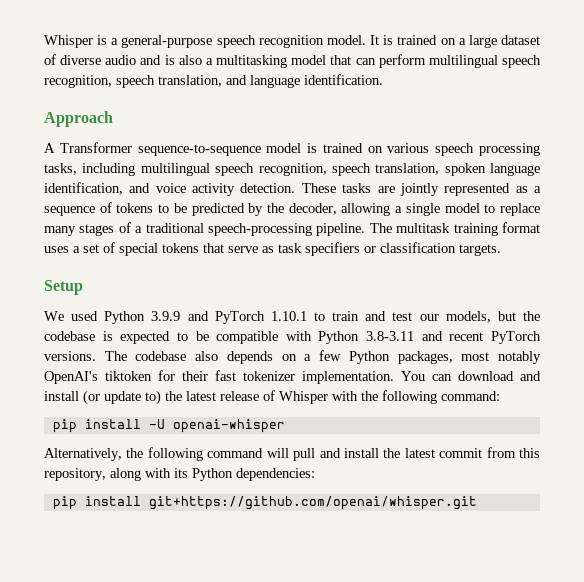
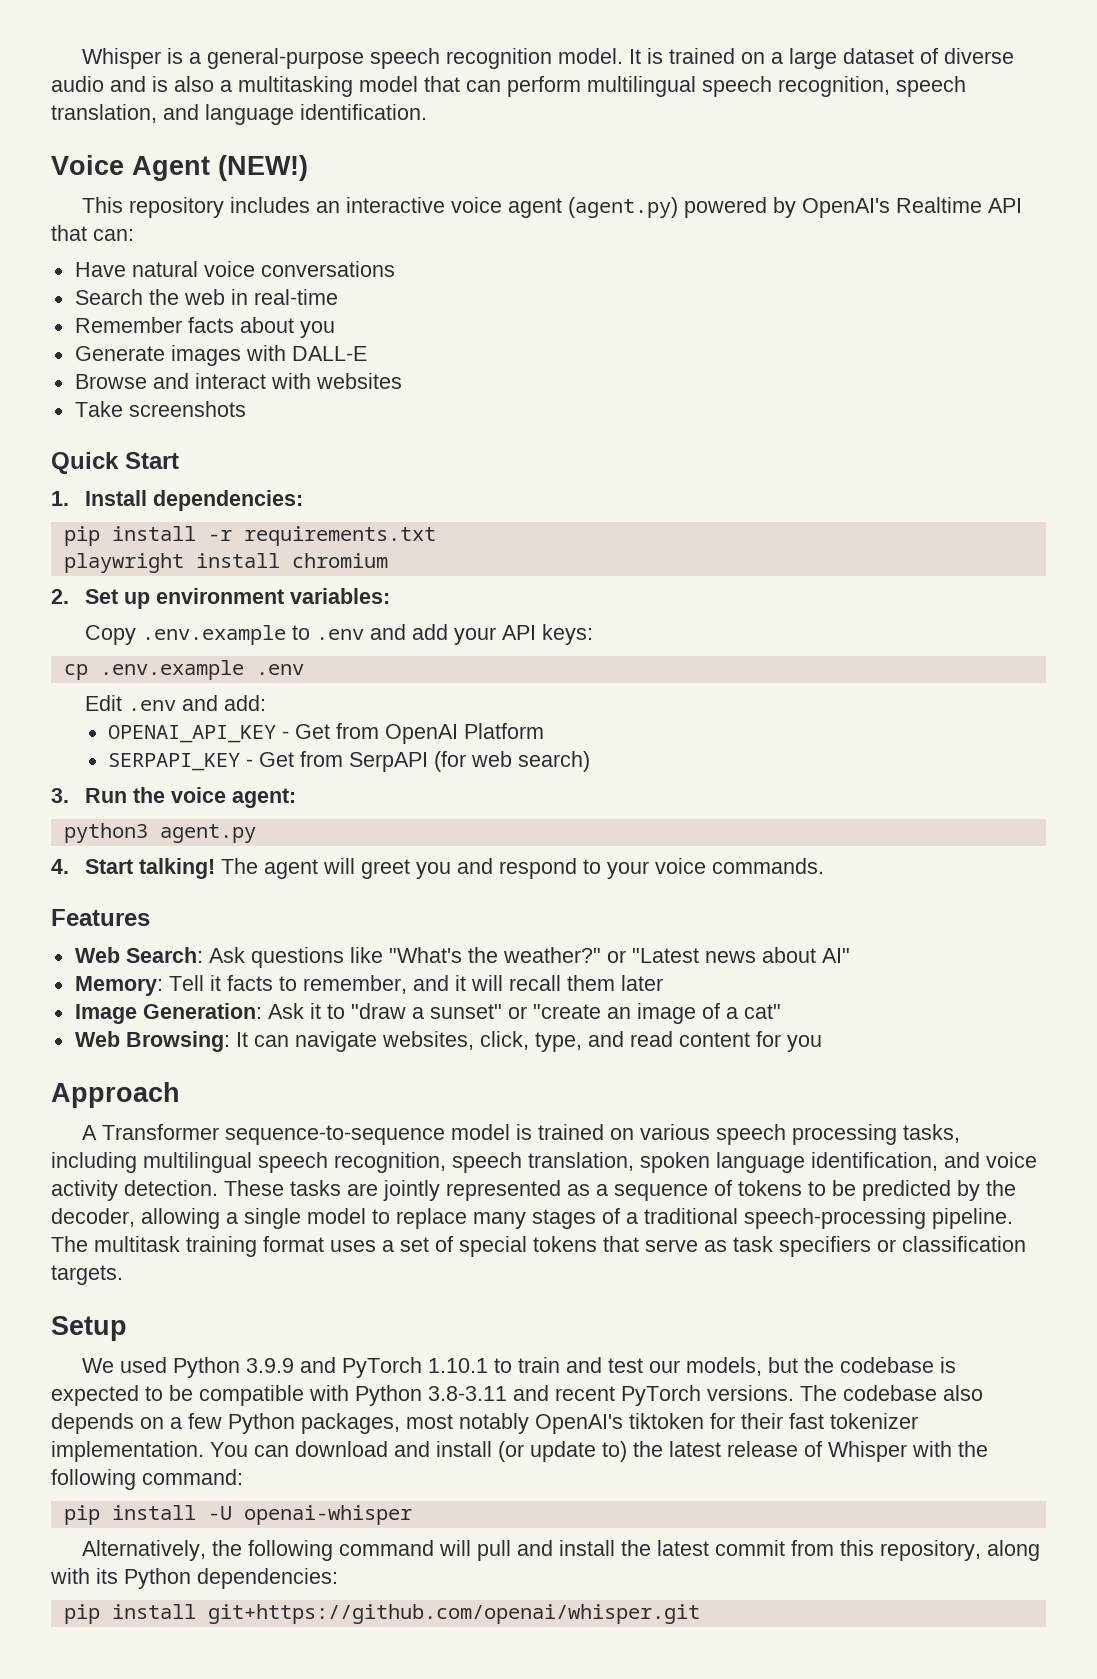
(383, 79) none -> [51,155,308,181] [82,197,1023,218] [51,225,134,241] [74,261,395,277] [74,289,338,305] [74,317,335,338] [74,345,367,366] [74,373,402,389] [74,401,246,417] [51,452,179,474] [51,490,303,511] [63,526,436,546] [63,553,388,573] [51,588,390,609] [84,624,593,645] [63,660,304,680] [84,695,266,711] [108,723,545,744] [108,751,591,772] [51,787,296,808] [63,823,256,843] [51,858,824,879] [51,909,150,926] [74,947,850,968] [74,975,663,996] [74,1003,781,1024] [74,1031,822,1052] // Voice Agent (NEW!) // This repository includes an interactive voice agent (agent.py) powered by OpenAI's Realtime API that can: // Have natural voice conversations // Search the web in real-time // Remember facts about you // Generate images with DALL-E // Browse and interact with websites // Take screenshots // Quick Start // 1. Install dependencies: // pip install -r requirements.txt // playwright install chromium // 2. Set up environment variables: // Copy .env.example to .env and add your API keys: // cp .env.example .env // Edit .env and add: // OPENAI_API_KEY - Get from OpenAI Platform // SERPAPI_KEY - Get from SerpAPI (for web search) // 3. Run the voice agent: // python3 agent.py // 4. Start talking! The agent will greet you and respond to your voice commands. // Features // Web Search: Ask questions like "What's the weather?" or "Latest news about AI" // Memory: Tell it facts to remember, and it will recall them later // Image Generation: Ask it to "draw a sunset" or "create an image of a cat" // Web Browsing: It can navigate websites, click, type, and read content for you

